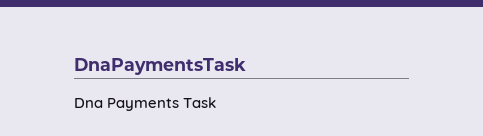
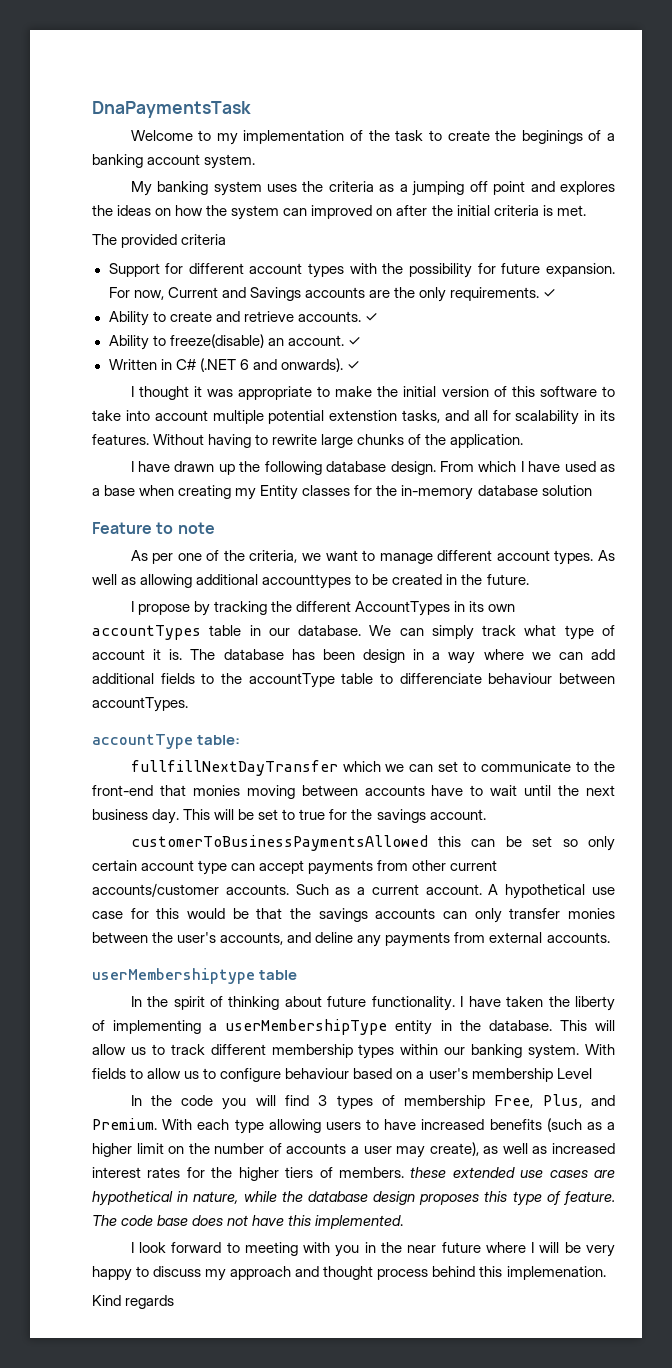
[74,97,217,111] Dna Payments Task -> [130,130,615,145] [92,154,256,169] [130,181,615,196] [92,205,586,220] [92,234,227,248] [108,263,615,278] [108,287,556,302] [108,311,378,326] [108,334,361,350] [108,358,360,372] [130,386,616,400] [92,410,615,425] [92,434,524,448] [130,461,615,475] [92,485,592,500] [92,522,215,534] [130,550,616,565] [92,574,529,589] [130,601,516,616] [92,625,615,640] [92,649,616,664] [92,673,615,688] [92,697,188,712] [92,734,241,749] [130,760,615,776] [92,785,616,799] [92,809,486,824] [130,835,615,851] [92,860,498,875] [92,883,615,899] [92,908,615,923] [92,932,610,947] [92,968,298,984] [130,996,615,1011] [92,1019,615,1035] [92,1044,616,1059] [92,1068,592,1082] [130,1094,616,1110] [92,1118,616,1134] [92,1142,615,1158] [92,1167,615,1181] [92,1191,615,1206] [92,1215,404,1229] [130,1242,615,1257] [92,1266,606,1281] [92,1295,175,1309] Welcome to my implementation of the task to create the beginings of a banking account system. // My banking system uses the criteria as a jumping off point and explores the ideas on how the system can improved on after the initial criteria is met. // The provided criteria // Support for different account types with the possibility for future expansion. For now, Current and Savings accounts are the only requirements. ✓ // Ability to create and retrieve accounts. ✓ // Ability to freeze(disable) an account. ✓ // Written in C# (.NET 6 and onwards). ✓ // I thought it was appropriate to make the initial version of this software to take into account multiple potential extenstion tasks, and all for scalability in its features. Without having to rewrite large chunks of the application. // I have drawn up the following database design. From which I have used as a base when creating my Entity classes for the in-memory database solution // Feature to note // As per one of the criteria, we want to manage different account types. As well as allowing additional accounttypes to be created in the future. // I propose by tracking the different AccountTypes in its own accountTypes table in our database. We can simply track what type of account it is. The database has been design in a way where we can add additional fields to the accountType table to differenciate behaviour between accountTypes. // accountType table: // fullfillNextDayTransfer which we can set to communicate to the front-end that monies moving between accounts have to wait until the next business day. This will be set to true for the savings account. // customerToBusinessPaymentsAllowed this can be set so only certain account type can accept payments from other current accounts/customer accounts. Such as a current account. A hypothetical use case for this would be that the savings accounts can only transfer monies between the user's accounts, and deline any payments from external accounts. // userMembershiptype table // In the spirit of thinking about future functionality. I have taken the liberty of implementing a userMembershipType entity in the database. This will allow us to track different membership types within our banking system. With fields to allow us to configure behaviour based on a user's membership Level // In the code you will find 3 types of membership Free, Plus, and Premium. With each type allowing users to have increased benefits (such as a higher limit on the number of accounts a user may create), as well as increased interest rates for the higher tiers of members. these extended use cases are hypothetical in nature, while the database design proposes this type of feature. The code base does not have this implemented. // I look forward to meeting with you in the near future where I will be very happy to discuss my approach and thought process behind this implemenation. // Kind regards

